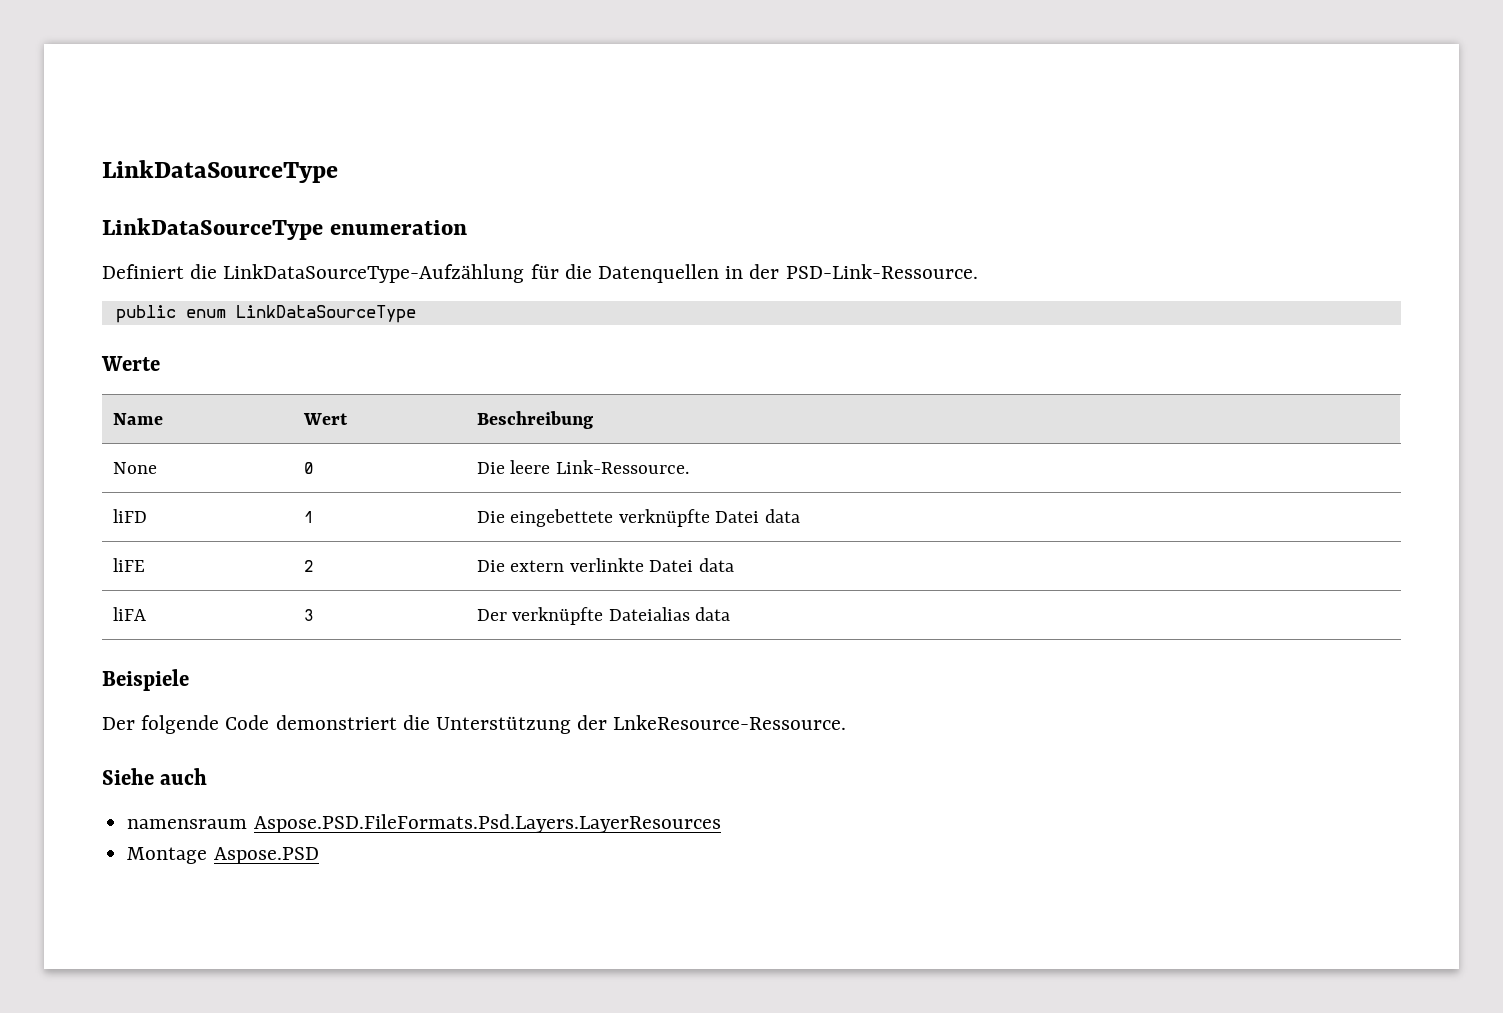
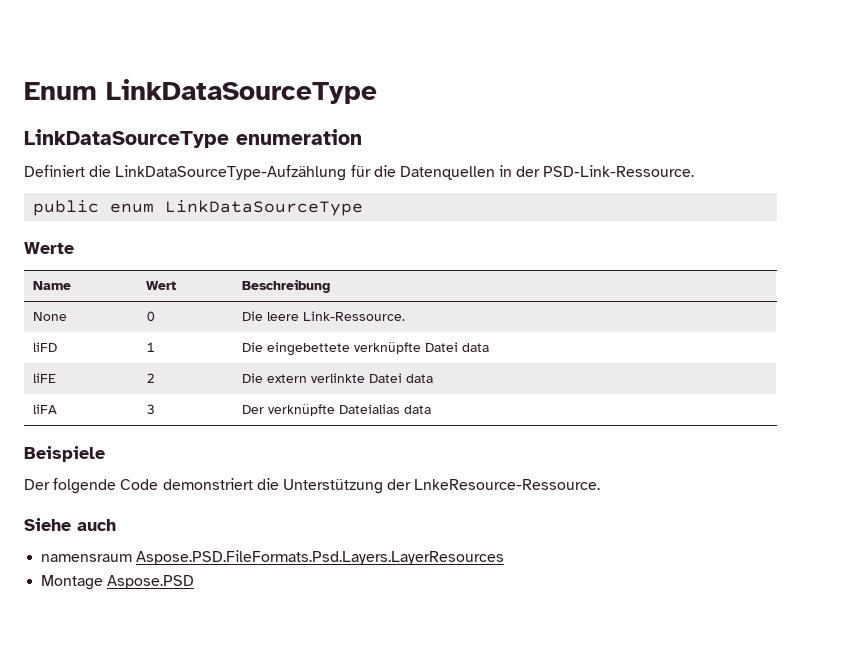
(102, 171) none -> [24,82,97,100] Enum

